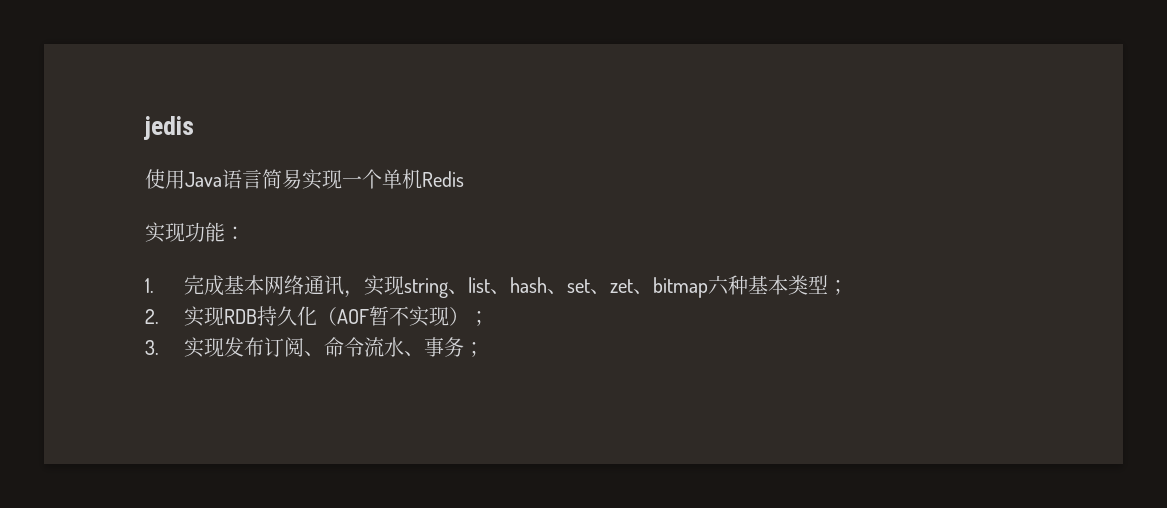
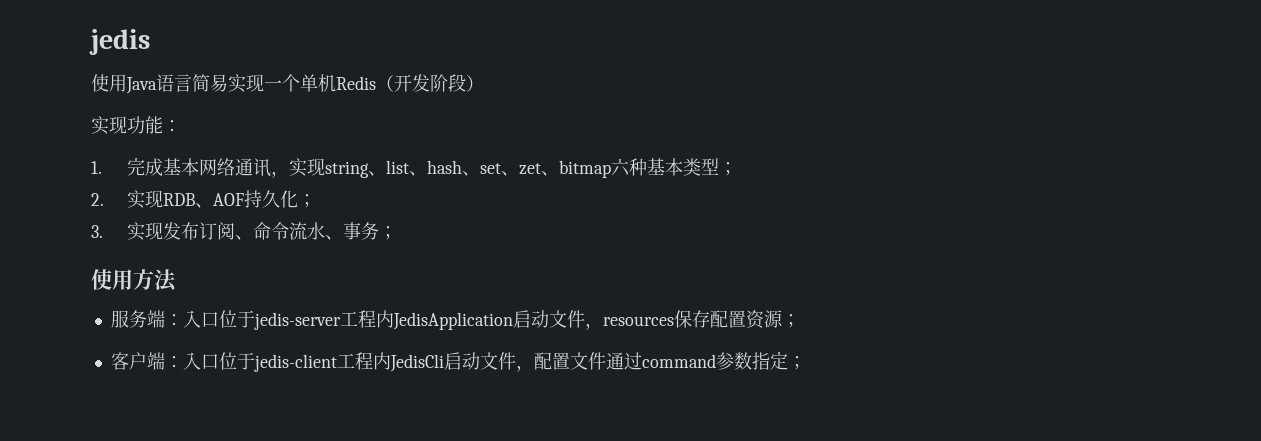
(464, 179) none -> [376,74,484,92] （开发阶段）
[257,306,470,327] 持久化（AOF暂不实现） -> [194,190,298,208] 、AOF持久化
(485, 349) none -> [91,269,177,292] [110,310,800,330] [110,351,806,372] // 使用方法 // 服务端：入口位于jedis-server工程内JedisApplication启动文件，resources保存配置资源； // 客户端：入口位于jedis-client工程内JedisCli启动文件，配置文件通过command参数指定；

